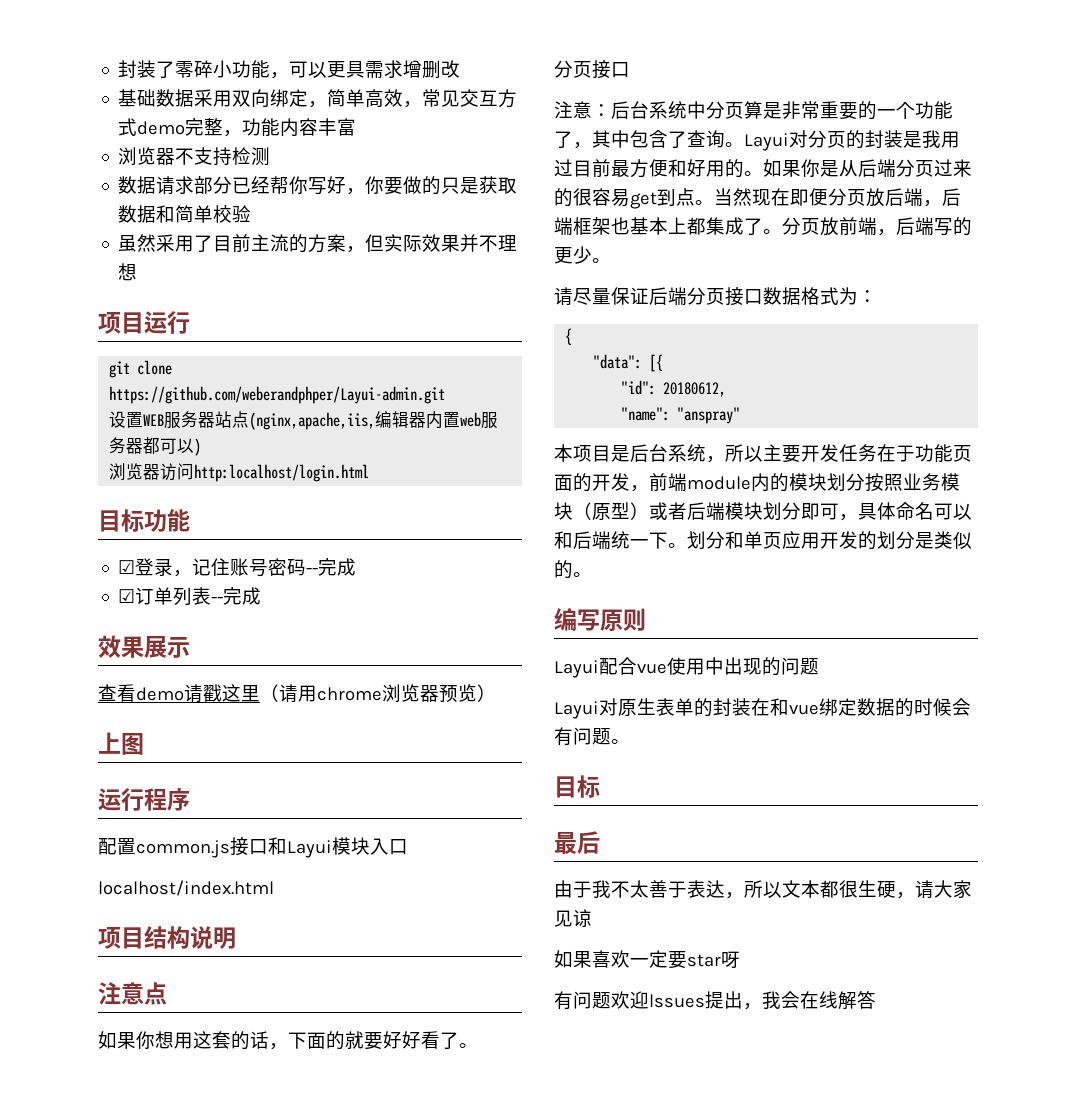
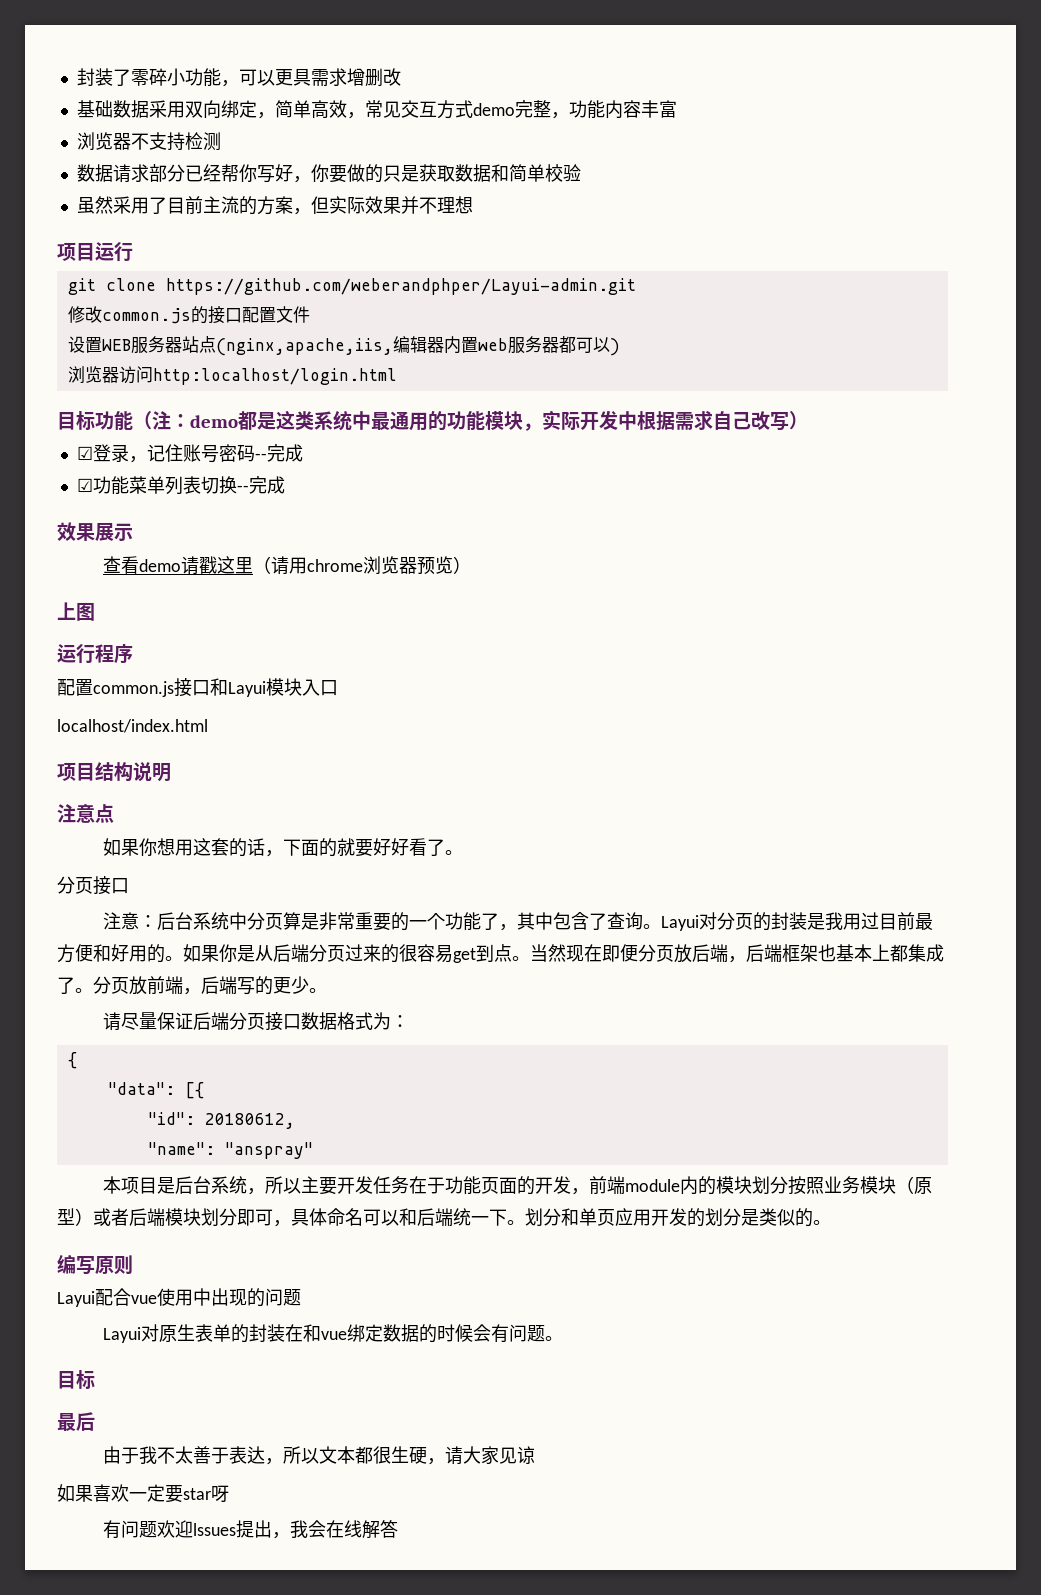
(446, 395) none -> [67,306,310,324] // 修改common.js的接口配置文件
(190, 520) none -> [133,410,808,431] （注：demo都是这类系统中最通用的功能模块，实际开发中根据需求自己改写）
[135,587,212,606] 订单列表 -> [92,476,237,495] 功能菜单列表切换

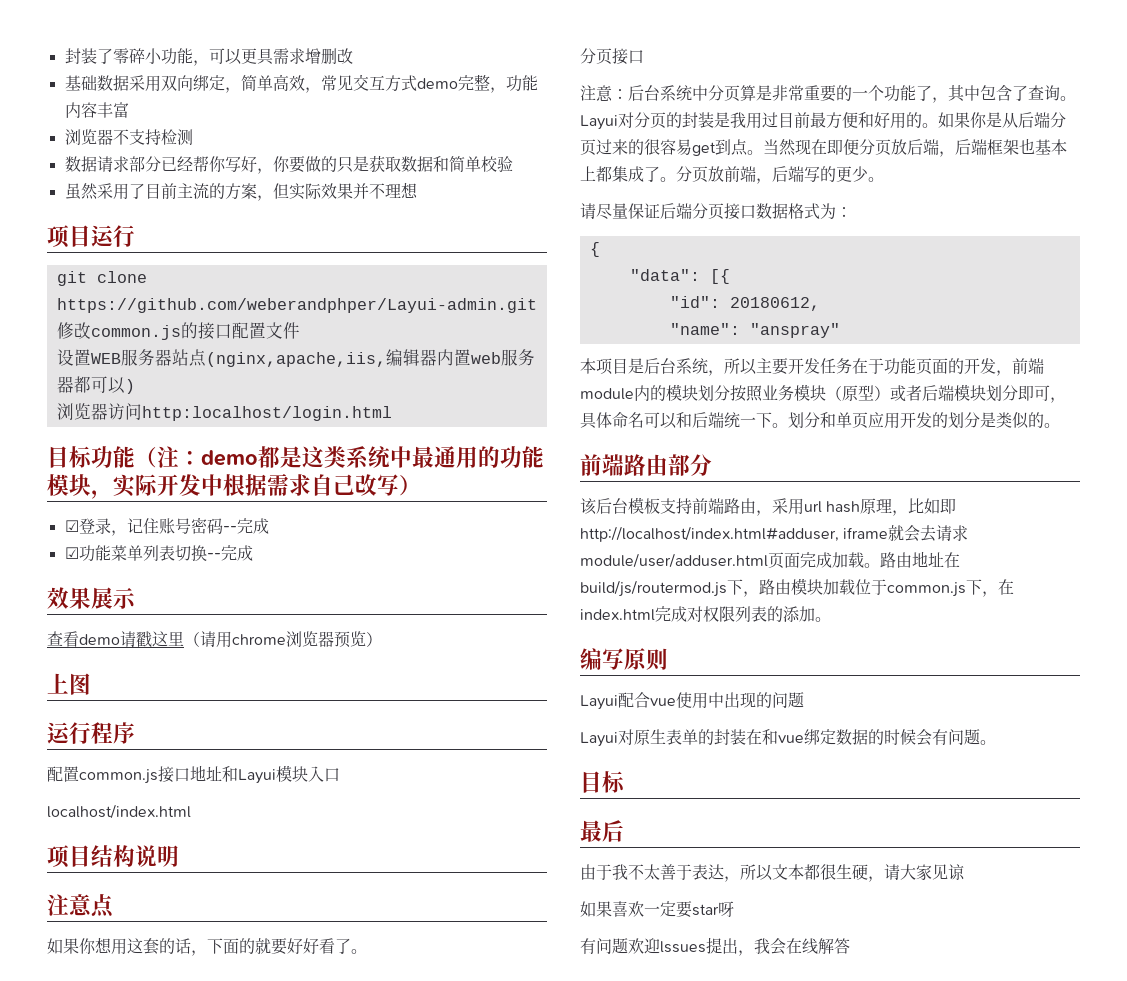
(210, 688) none -> [190,765,222,781] 地址
(831, 1222) none -> [580,454,712,476] [580,497,957,516] [580,525,969,542] [580,551,960,569] [580,578,1014,597] [580,606,831,622] // 前端路由部分 // 该后台模板支持前端路由，采用url hash原理，比如即http://localhost/index.html#adduser, iframe就会去请求module/user/adduser.html页面完成加载。路由地址在build/js/routermod.js下，路由模块加载位于common.js下，在index.html完成对权限列表的添加。

